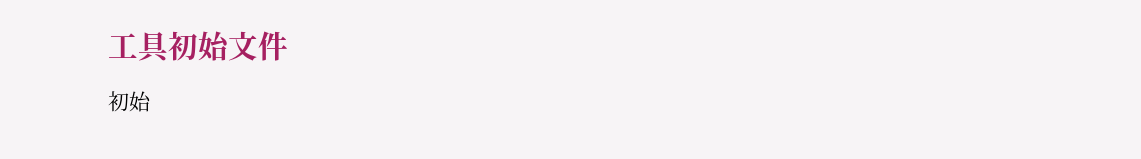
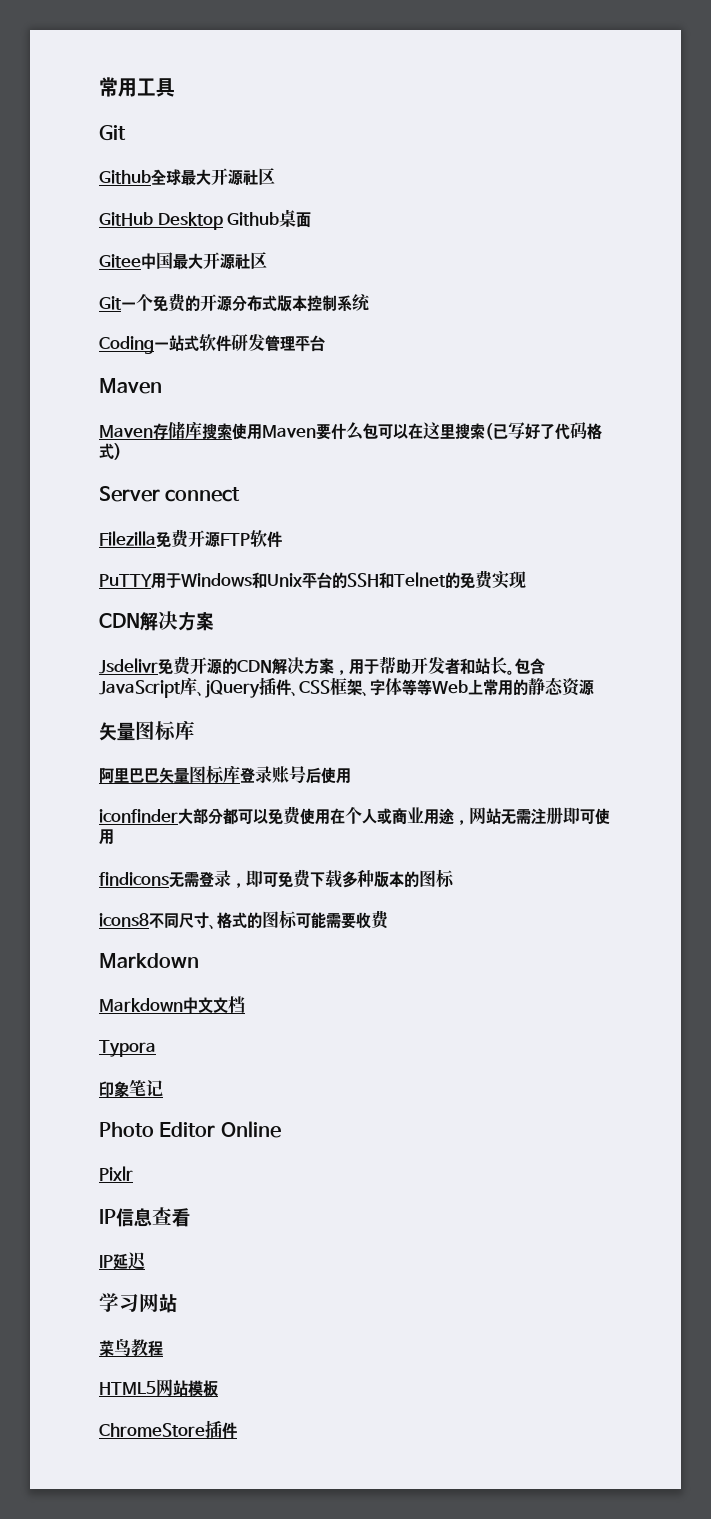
(108, 45) none -> [99,77,137,97] 常用
[168,31,288,61] [108,91,151,112] 初始文件 // 初始 -> [99,125,126,141] [99,168,275,186] [99,209,312,230] [99,252,267,270] [99,293,370,312] [99,334,325,354] [99,378,162,394] [99,421,602,440] [99,443,122,460] [99,486,241,502] [99,529,282,548] [99,570,526,589] [99,611,214,631] [99,656,545,675] [99,677,594,698] [99,720,195,741] [99,765,351,784] [99,806,610,825] [99,829,114,845] [99,869,455,888] [99,910,389,929] [99,953,199,968] [99,996,245,1014] [99,1040,156,1057] [99,1079,163,1098] [99,1121,281,1138] [99,1166,133,1181] [99,1207,190,1227] [99,1252,146,1270] [99,1293,177,1313] [99,1338,163,1357] [99,1379,218,1397] [99,1420,237,1439] // Git // Github全球最大开源社区 // GitHub Desktop Github桌面 // Gitee中国最大开源社区 // Git一个免费的开源分布式版本控制系统 // Coding一站式软件研发管理平台 // Maven // Maven存储库搜索使用Maven要什么包可以在这里搜索(已写好了代码格式) // Server connect // Filezilla免费开源FTP软件 // PuTTY用于Windows和Unix平台的SSH和Telnet的免费实现 // CDN解决方案 // Jsdelivr免费开源的CDN解决方案，用于帮助开发者和站长。包含JavaScript库、jQuery插件、CSS框架、字体等等Web上常用的静态资源 // 矢量图标库 // 阿里巴巴矢量图标库登录账号后使用 // iconfinder大部分都可以免费使用在个人或商业用途，网站无需注册即可使用 // findicons无需登录，即可免费下载多种版本的图标 // icons8不同尺寸、格式的图标可能需要收费 // Markdown // Markdown中文文档 // Typora // 印象笔记 // Photo Editor Online // Pixlr // IP信息查看 // IP延迟 // 学习网站 // 菜鸟教程 // HTML5网站模板 // ChromeStore插件

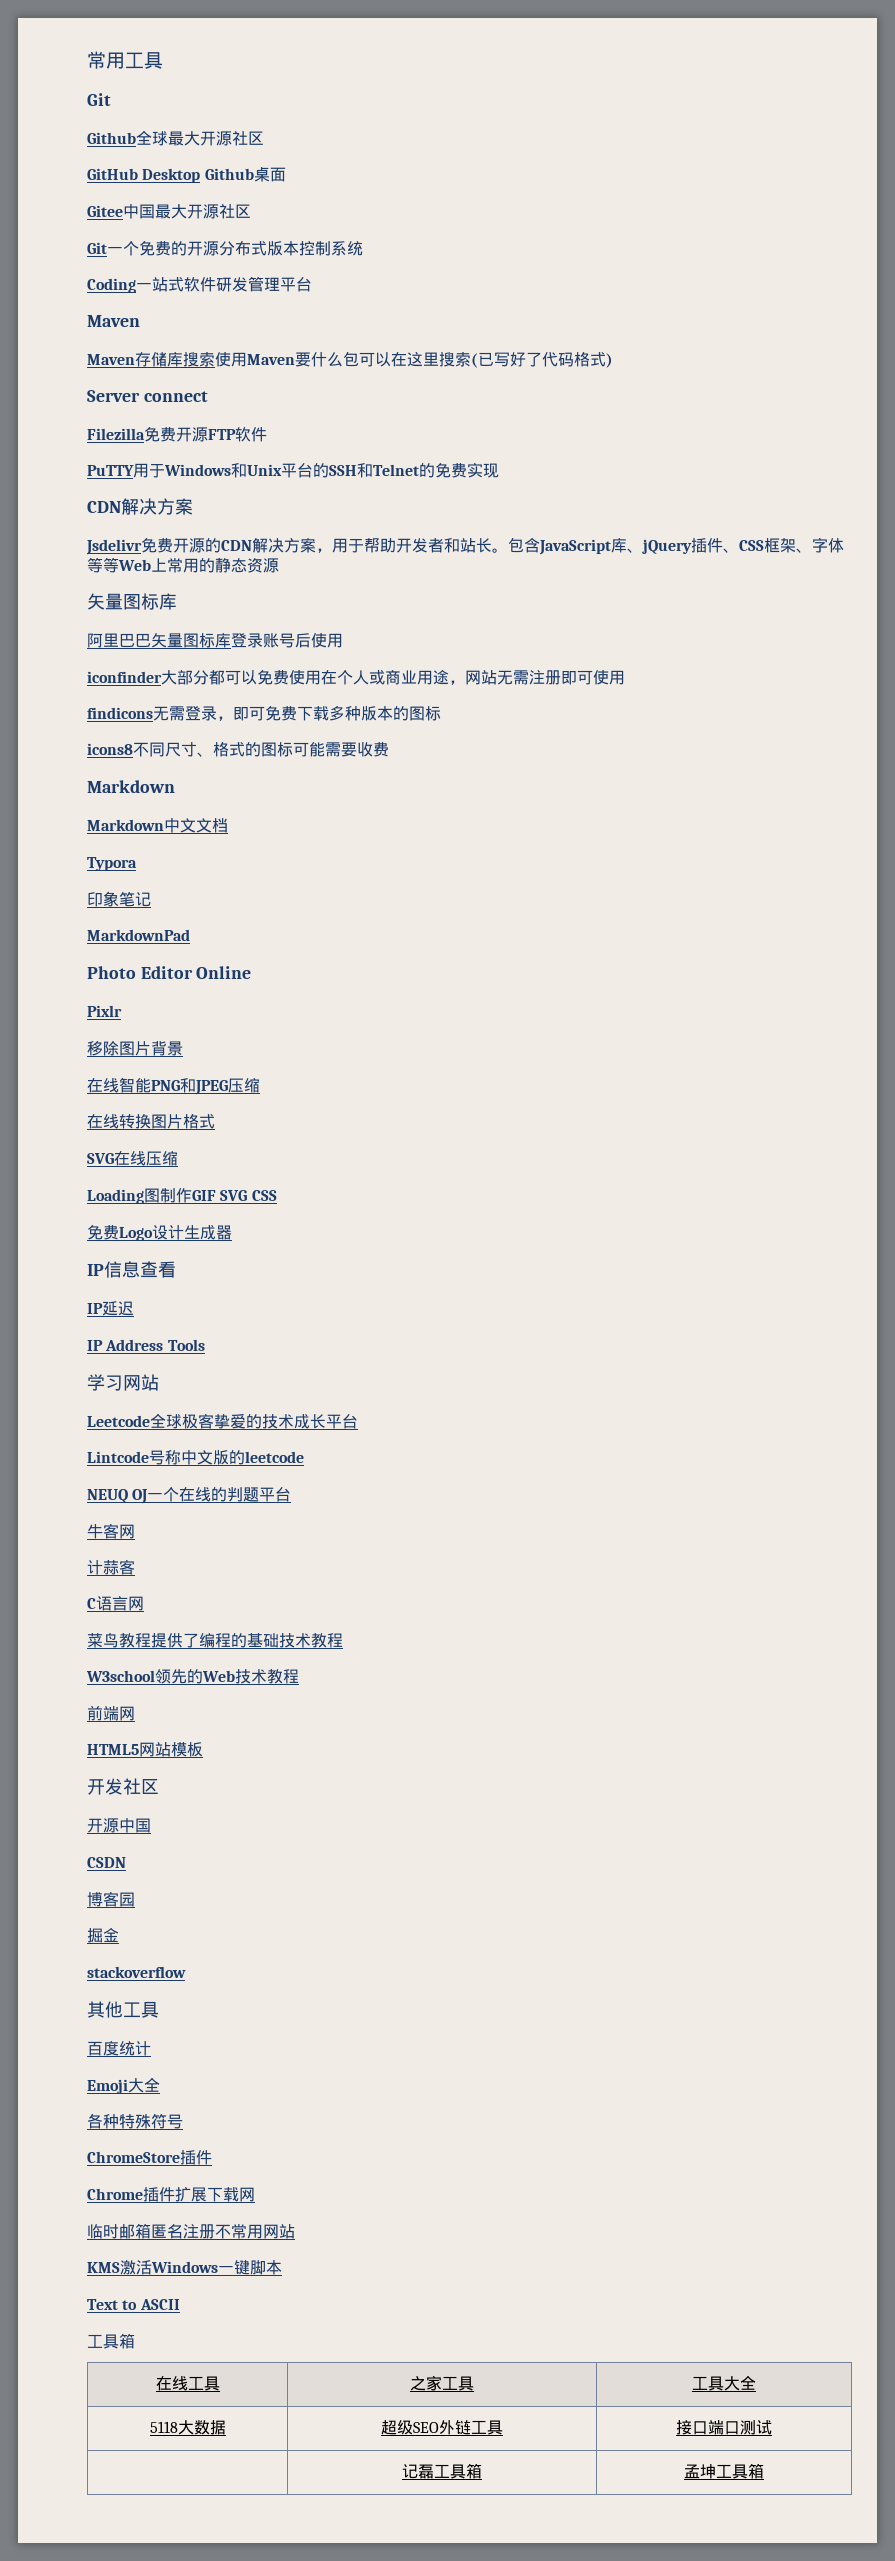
(163, 1088) none -> [87,929,190,941] // MarkdownPad
(133, 1173) none -> [87,1041,183,1056] [87,1077,260,1095] [87,1114,215,1129] [87,1151,178,1166] [87,1188,277,1204] [87,1225,232,1241] // 移除图片背景 // 在线智能PNG和JPEG压缩 // 在线转换图片格式 // SVG在线压缩 // Loading图制作GIF SVG CSS // 免费Logo设计生成器
(146, 1261) none -> [87,1339,205,1351] // IP Address Tools
[99,1338,163,1357] [99,1379,218,1397] [99,1420,237,1439] 菜鸟教程 // HTML5网站模板 // ChromeStore插件 -> [87,1413,358,1429] [87,1450,304,1465] [87,1487,292,1504] [87,1523,135,1539] [87,1559,135,1575] [87,1596,144,1611] [87,1632,343,1648] [86,1669,299,1684] [87,1705,135,1721] [87,1742,203,1757] [87,1778,159,1795] [87,1818,151,1833] [87,1857,126,1868] [87,1891,135,1907] [87,1928,119,1943] [87,1966,186,1978] [87,2001,159,2018] [87,2041,151,2056] [87,2077,160,2094] [87,2113,183,2129] [87,2150,212,2165] [87,2187,255,2202] [87,2223,295,2239] [87,2260,282,2275] [87,2299,180,2310] [87,2333,135,2349] [155,2376,220,2391] [410,2375,475,2391] [692,2375,756,2391] [149,2420,226,2435] [381,2420,504,2435] [676,2420,772,2435] [402,2463,483,2479] [684,2463,764,2479] Leetcode全球极客挚爱的技术成长平台 // Lintcode号称中文版的leetcode // NEUQ OJ一个在线的判题平台 // 牛客网 // 计蒜客 // C语言网 // 菜鸟教程提供了编程的基础技术教程 // W3school领先的Web技术教程 // 前端网 // HTML5网站模板 // 开发社区 // 开源中国 // CSDN // 博客园 // 掘金 // stackoverflow // 其他工具 // 百度统计 // Emoji大全 // 各种特殊符号 // ChromeStore插件 // Chrome插件扩展下载网 // 临时邮箱匿名注册不常用网站 // KMS激活Windows一键脚本 // Text to ASCII // 工具箱 // 在线工具 | 之家工具 | 工具大全 // 5118大数据 | 超级SEO外链工具 | 接口端口测试 // | 记磊工具箱 | 孟坤工具箱

